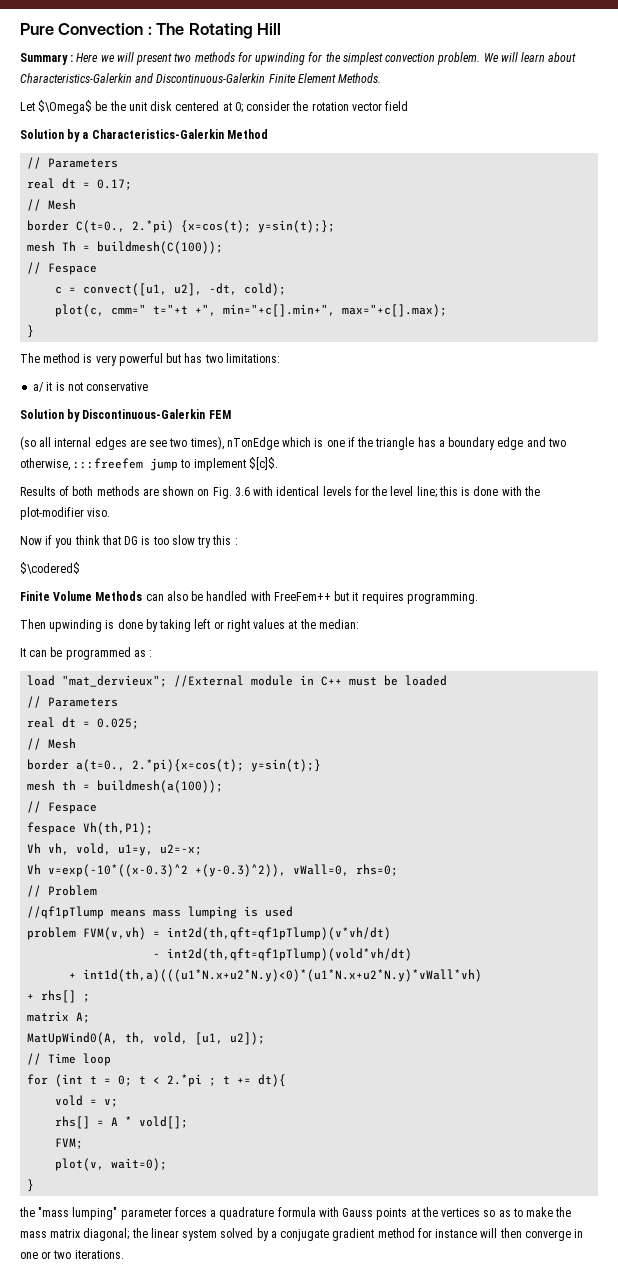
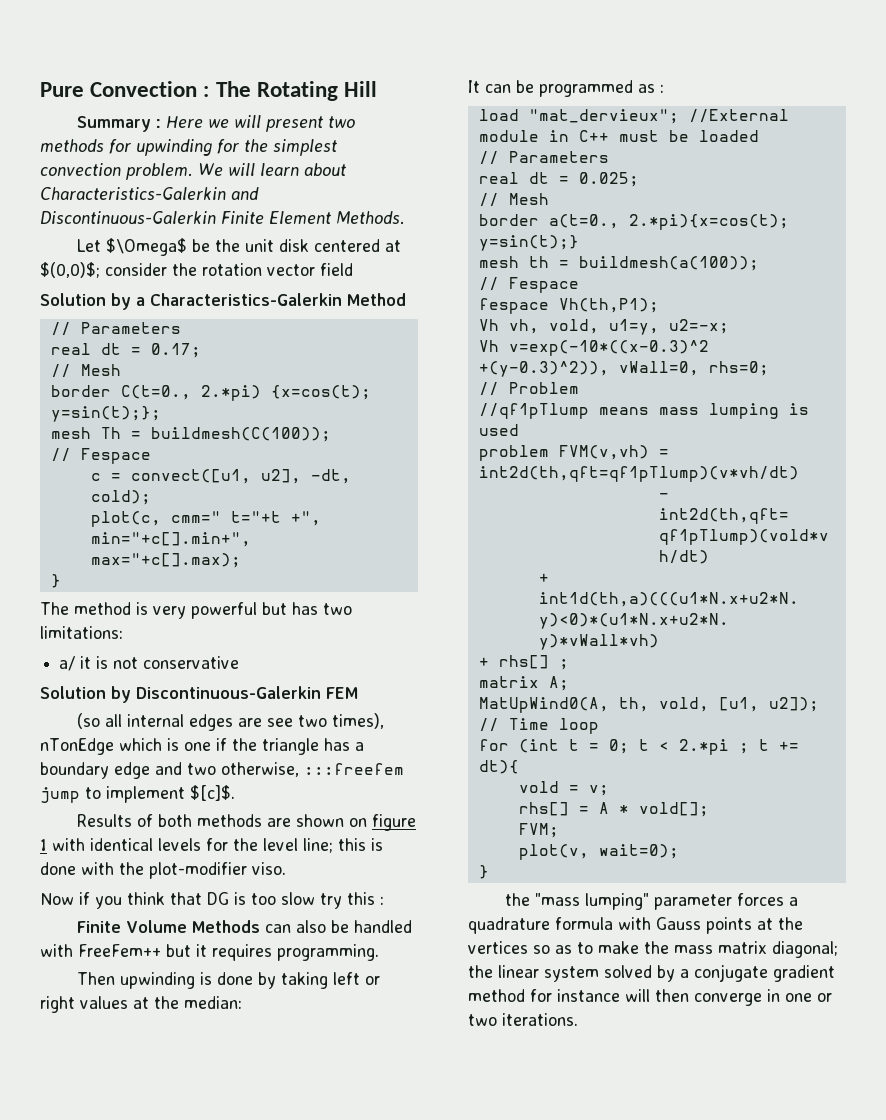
[234,102,243,113] 0; -> [40,262,100,278] $(0,0)$;
[212,487,250,499] Fig. 3.6 -> [372,814,417,831] [40,839,47,851] figure 1
[20,562,80,574] // $\codered$ -> (384, 900) none

